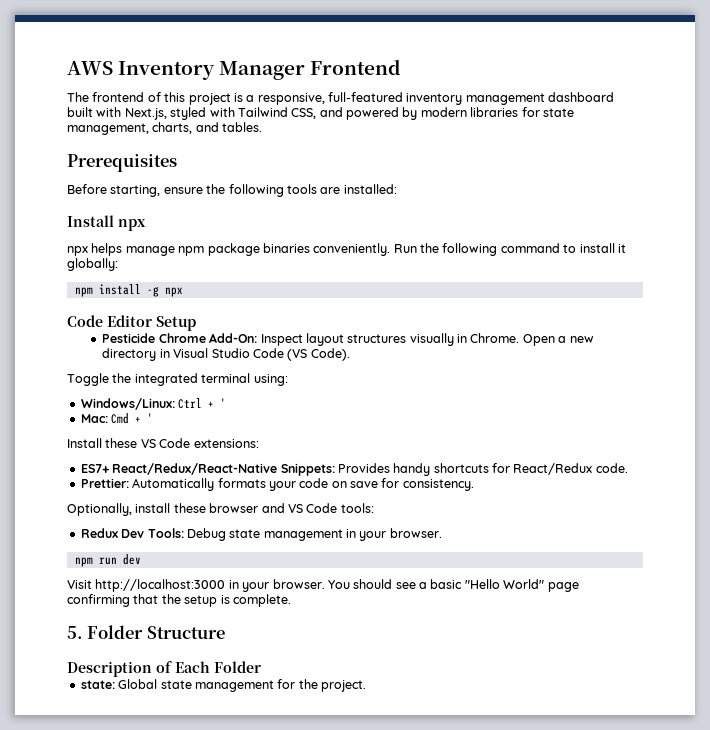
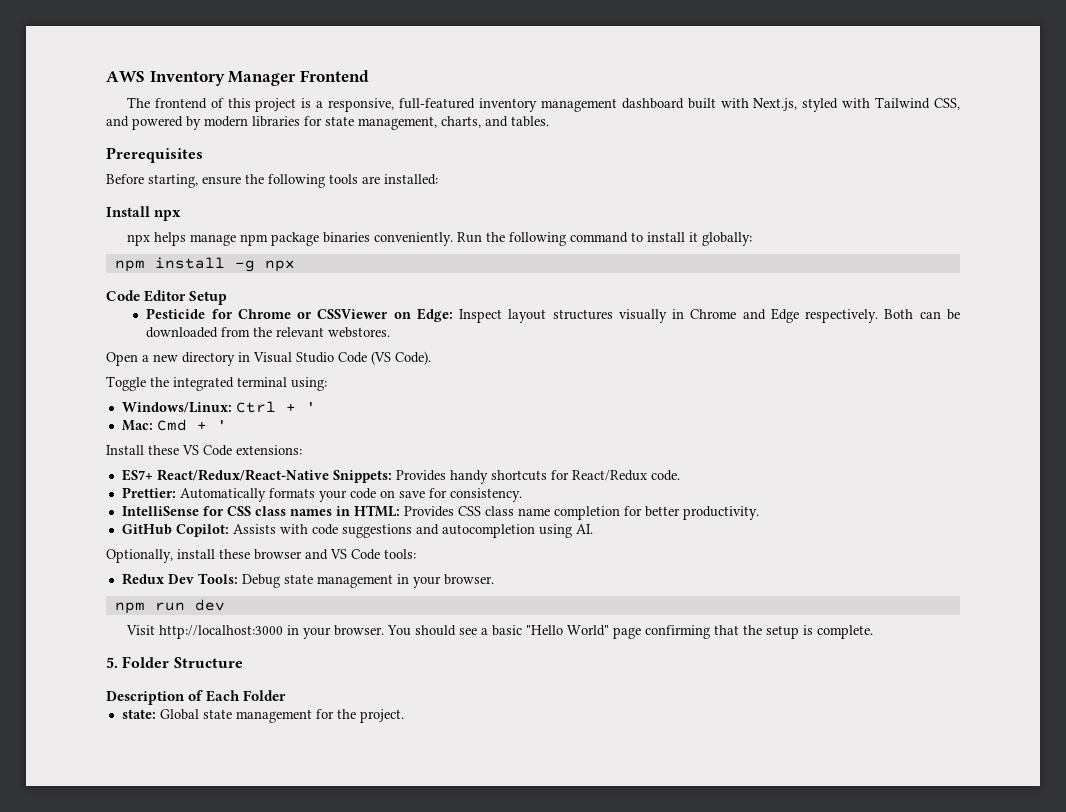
[158,333,258,343] Chrome Add-On: -> [211,308,453,322] for Chrome or CSSViewer on Edge:
[470,333,520,343] Chrome. -> [690,308,960,323] [146,327,391,338] Chrome and Edge respectively. Both can be downloaded from the relevant webstores. //
(474, 485) none -> [121,505,759,520] [121,524,593,538] // IntelliSense for CSS class names in HTML: Provides CSS class name completion for better productivity. // GitHub Copilot: Assists with code suggestions and autocompletion using AI.

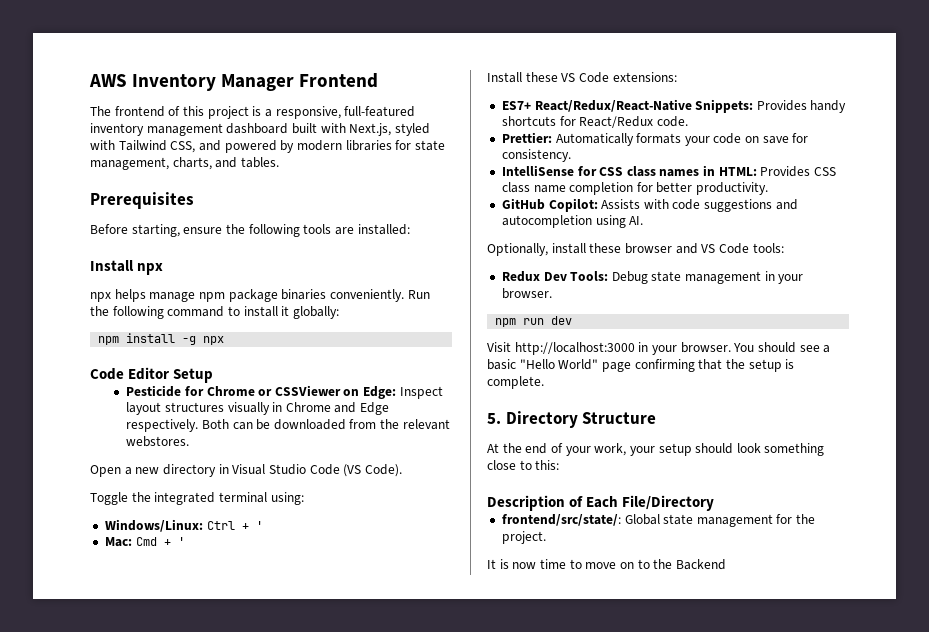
[122,656,170,668] Folder -> [505,411,578,428] Directory
(243, 662) none -> [487,443,825,456] [487,460,560,470] // At the end of your work, your setup should look something close to this:
[243,690,287,701] [121,709,156,719] Folder // state: -> [622,495,715,511] [501,514,621,526] File/Directory // frontend/src/state/:
(404, 716) none -> [487,559,726,570] // It is now time to move on to the Backend

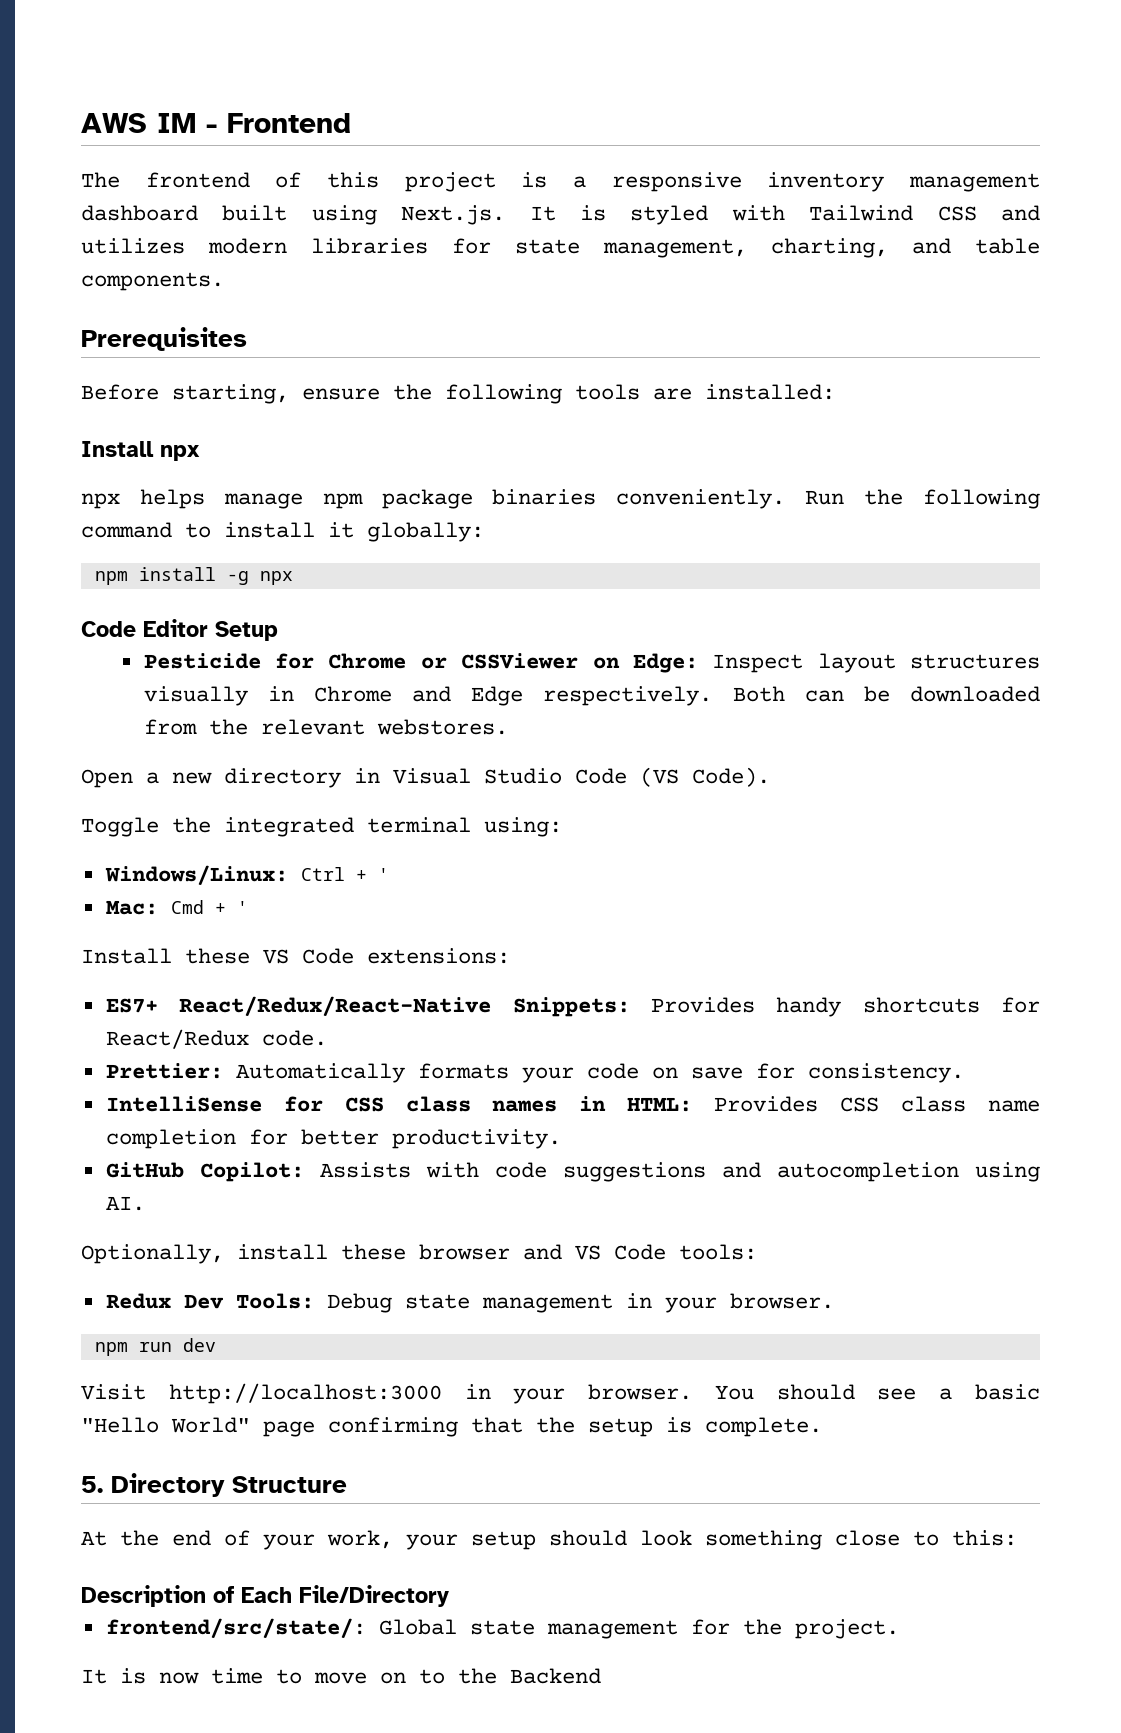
[132,74,295,91] Inventory Manager -> [157,113,217,133] IM -
[275,106,416,119] responsive, full-featured -> [611,172,742,192] responsive
[320,123,430,136] [90,140,295,153] with Next.js, styled with Tailwind CSS, and powered by -> [311,205,1040,225] [81,238,185,254] using Next.js. It is styled with Tailwind CSS and utilizes
[172,157,279,170] charts, and tables. -> [771,238,1040,258] [81,272,224,291] charting, and table components.

